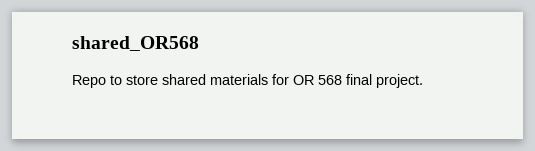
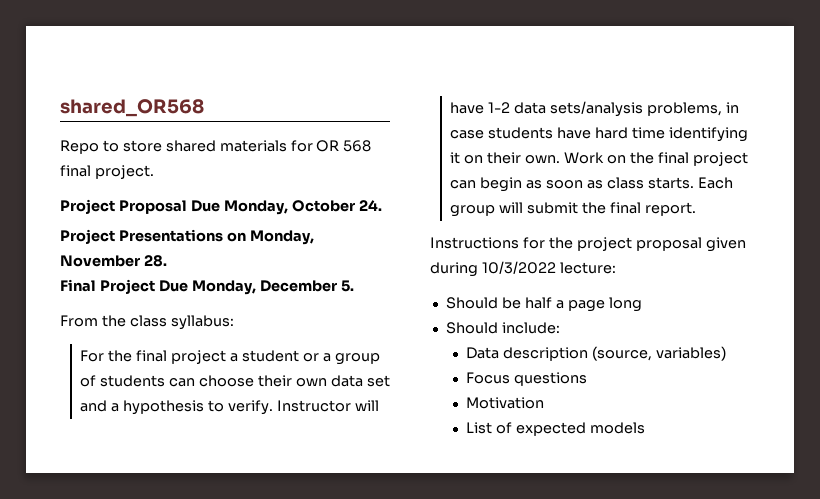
(423, 81) none -> [60,199,382,215] [60,229,314,245] [60,255,167,267] [60,279,354,295] [60,315,234,330] [80,350,380,365] [80,375,390,387] [80,400,379,415] [450,101,739,117] [450,127,748,142] [450,152,748,166] [450,177,733,192] [450,202,696,217] [430,237,746,252] [430,261,616,277] [445,297,642,312] [445,322,560,334] [466,346,726,361] [466,372,588,386] [466,397,545,409] [466,422,645,436] // Project Proposal Due Monday, October 24. // Project Presentations on Monday, November 28. // Final Project Due Monday, December 5. // From the class syllabus: // For the final project a student or a group of students can choose their own data set and a hypothesis to verify. Instructor will have 1-2 data sets/analysis problems, in case students have hard time identifying it on their own. Work on the final project can begin as soon as class starts. Each group will submit the final report. // Instructions for the project proposal given during 10/3/2022 lecture: // Should be half a page long // Should include: // Data description (source, variables) // Focus questions // Motivation // List of expected models

